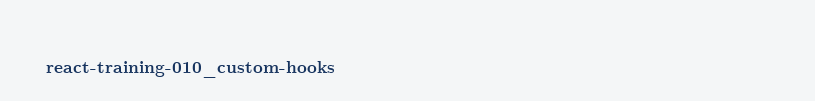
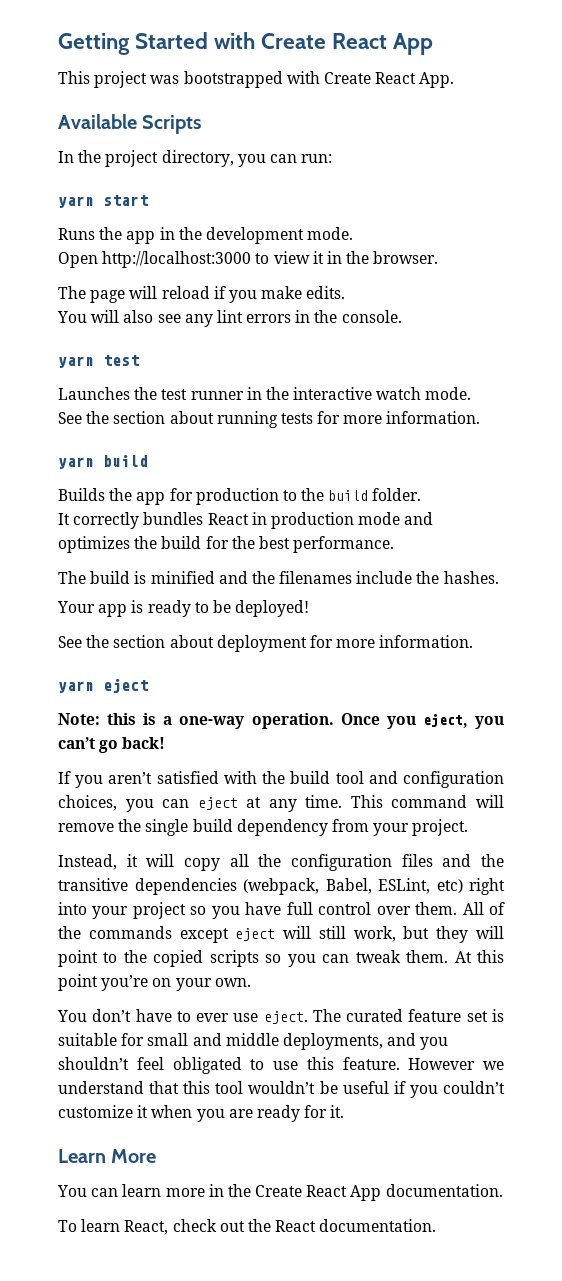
[46,61,335,78] react-training-010_custom-hooks -> [58,32,434,55] [58,71,455,88] [58,114,202,134] [58,150,333,167] [58,195,148,208] [58,227,354,244] [58,251,439,268] [58,286,346,303] [57,310,402,327] [58,355,139,368] [58,387,472,400] [58,411,481,428] [58,455,148,469] [58,488,422,505] [58,512,434,529] [58,536,395,553] [58,571,499,584] [57,600,310,617] [58,635,474,652] [58,678,148,693] [58,713,504,729] [58,737,166,753] [58,771,505,788] [58,795,504,812] [58,819,469,836] [58,854,504,871] [58,878,505,895] [58,902,505,919] [58,926,504,943] [58,950,504,967] [58,974,251,991] [57,1009,504,1024] [58,1033,449,1050] [58,1057,504,1074] [58,1081,505,1098] [58,1105,345,1122] [58,1149,157,1163] [57,1184,503,1201] [58,1219,437,1235] Getting Started with Create React App // This project was bootstrapped with Create React App. // Available Scripts // In the project directory, you can run: // yarn start // Runs the app in the development mode. // Open http://localhost:3000 to view it in the browser. // The page will reload if you make edits. // You will also see any lint errors in the console. // yarn test // Launches the test runner in the interactive watch mode. // See the section about running tests for more information. // yarn build // Builds the app for production to the build folder. // It correctly bundles React in production mode and optimizes the build for the best performance. // The build is minified and the filenames include the hashes. // Your app is ready to be deployed! // See the section about deployment for more information. // yarn eject // Note: this is a one-way operation. Once you eject, you can’t go back! // If you aren’t satisfied with the build tool and configuration choices, you can eject at any time. This command will remove the single build dependency from your project. // Instead, it will copy all the configuration files and the transitive dependencies (webpack, Babel, ESLint, etc) right into your project so you have full control over them. All of the commands except eject will still work, but they will point to the copied scripts so you can tweak them. At this point you’re on your own. // You don’t have to ever use eject. The curated feature set is suitable for small and middle deployments, and you shouldn’t feel obligated to use this feature. However we understand that this tool wouldn’t be useful if you couldn’t customize it when you are ready for it. // Learn More // You can learn more in the Create React App documentation. // To learn React, check out the React documentation.

